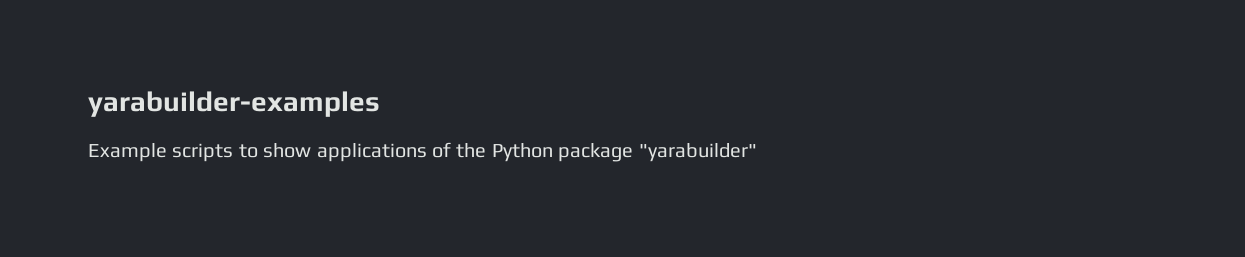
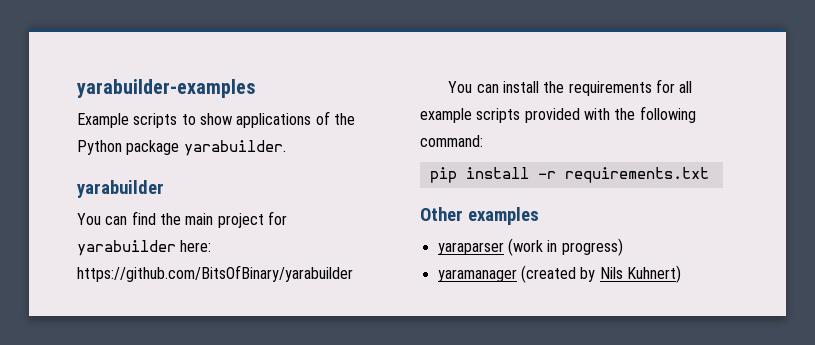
[638,143,757,162] "yarabuilder" -> [183,140,286,156] [77,180,164,198] [77,211,287,228] [77,240,212,256] [77,265,353,282] [448,79,693,96] [420,106,696,123] [420,135,483,147] [429,167,709,183] [420,207,539,225] [437,238,623,256] [437,265,681,283] yarabuilder. // yarabuilder // You can find the main project for yarabuilder here: https://github.com/BitsOfBinary/yarabuilder // You can install the requirements for all example scripts provided with the following command: // pip install -r requirements.txt // Other examples // yaraparser (work in progress) // yaramanager (created by Nils Kuhnert)

